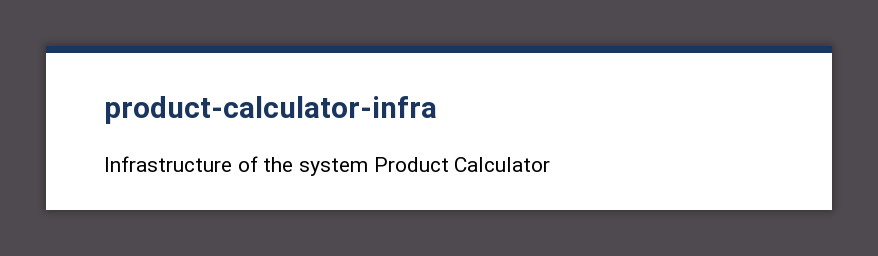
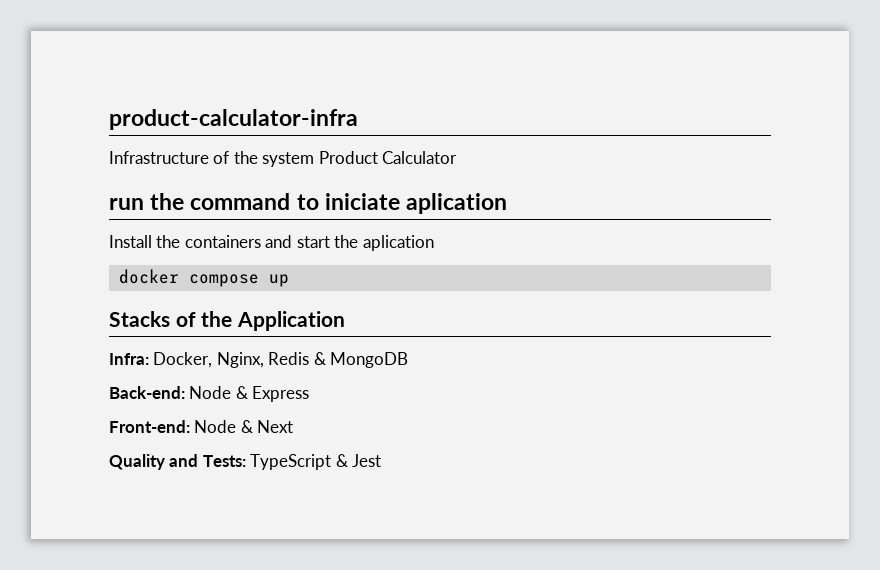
(551, 164) none -> [109,193,508,214] [109,235,434,251] [118,269,289,287] [109,311,345,331] [109,352,409,368] [109,386,310,402] [109,420,294,433] [109,454,382,470] // run the command to iniciate aplication // Install the containers and start the aplication // docker compose up // Stacks of the Application // Infra: Docker, Nginx, Redis & MongoDB // Back-end: Node & Express // Front-end: Node & Next // Quality and Tests: TypeScript & Jest

